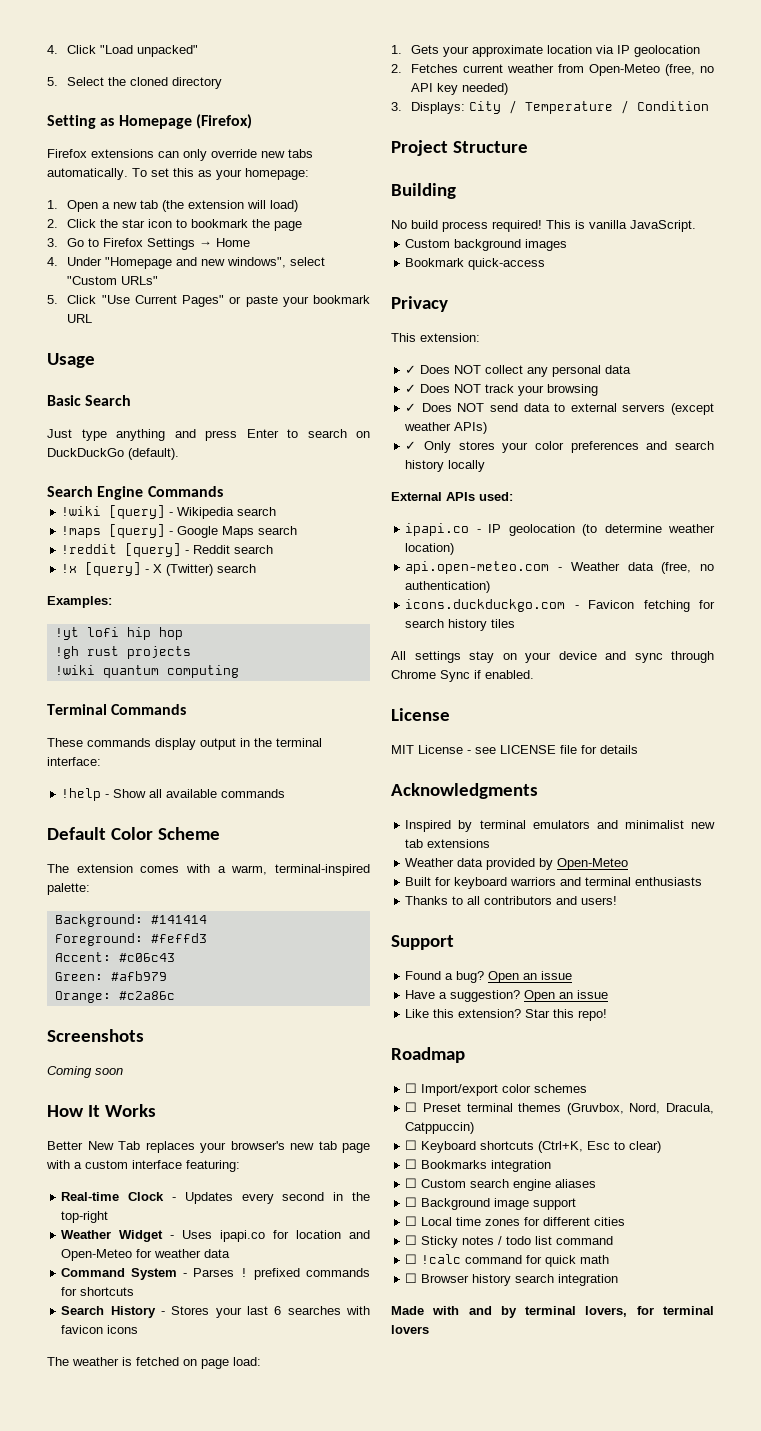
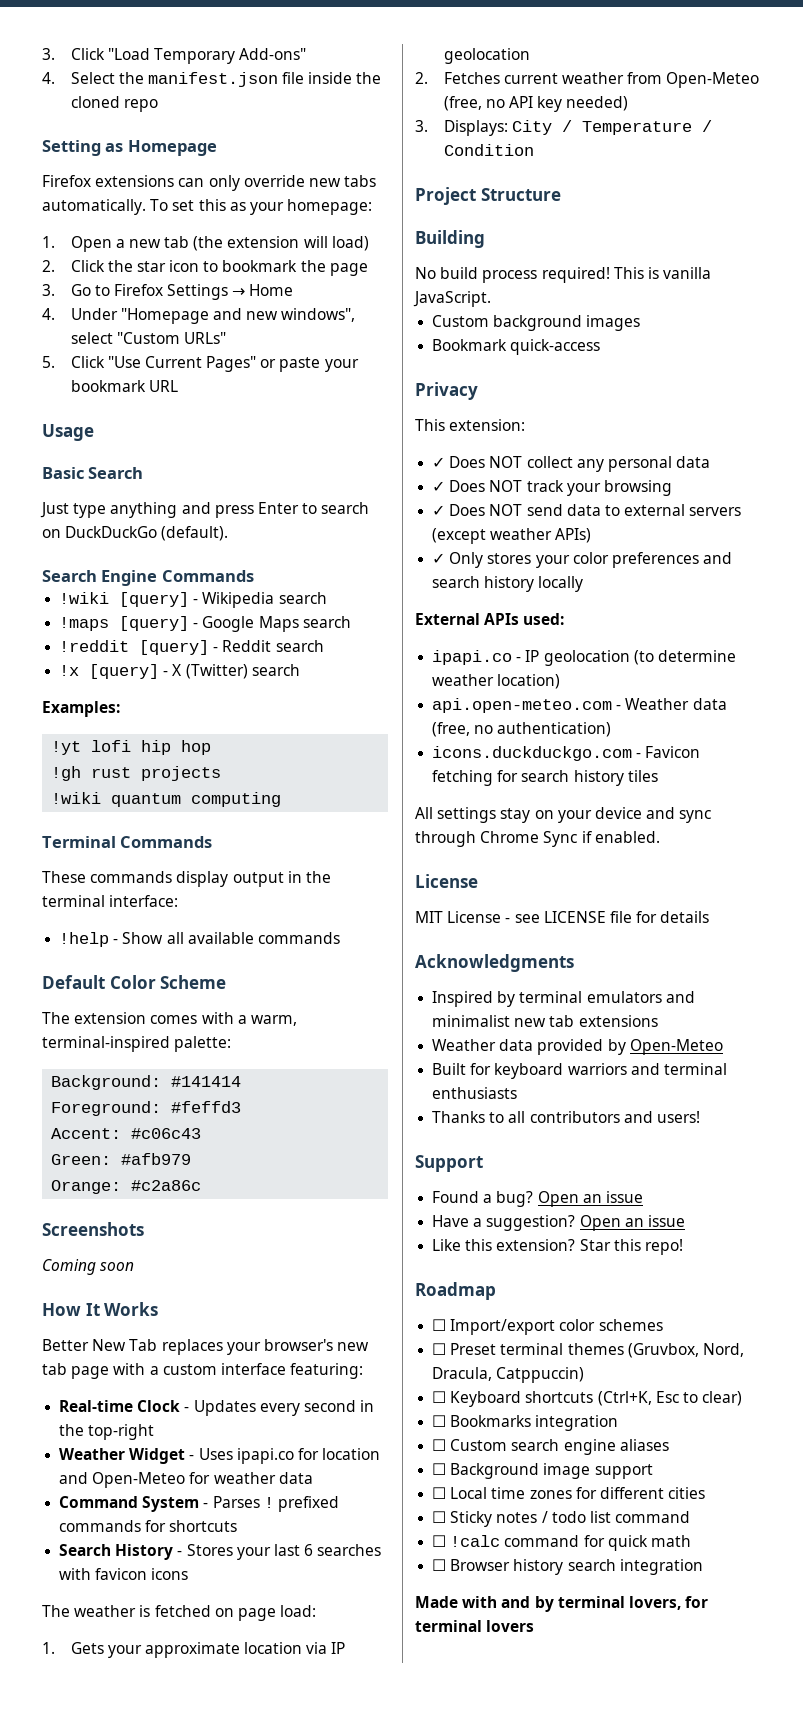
[47,45,58,54] 4. -> [42,48,55,60] 3.
[137,45,199,57] [47,77,223,89] unpacked" // 5. Select the cloned directory -> [153,48,307,64] [42,72,382,87] [70,96,158,112] Temporary Add-ons" // 4. Select the manifest.json file inside the cloned repo
[195,114,252,129] (Firefox) -> (217, 148) none

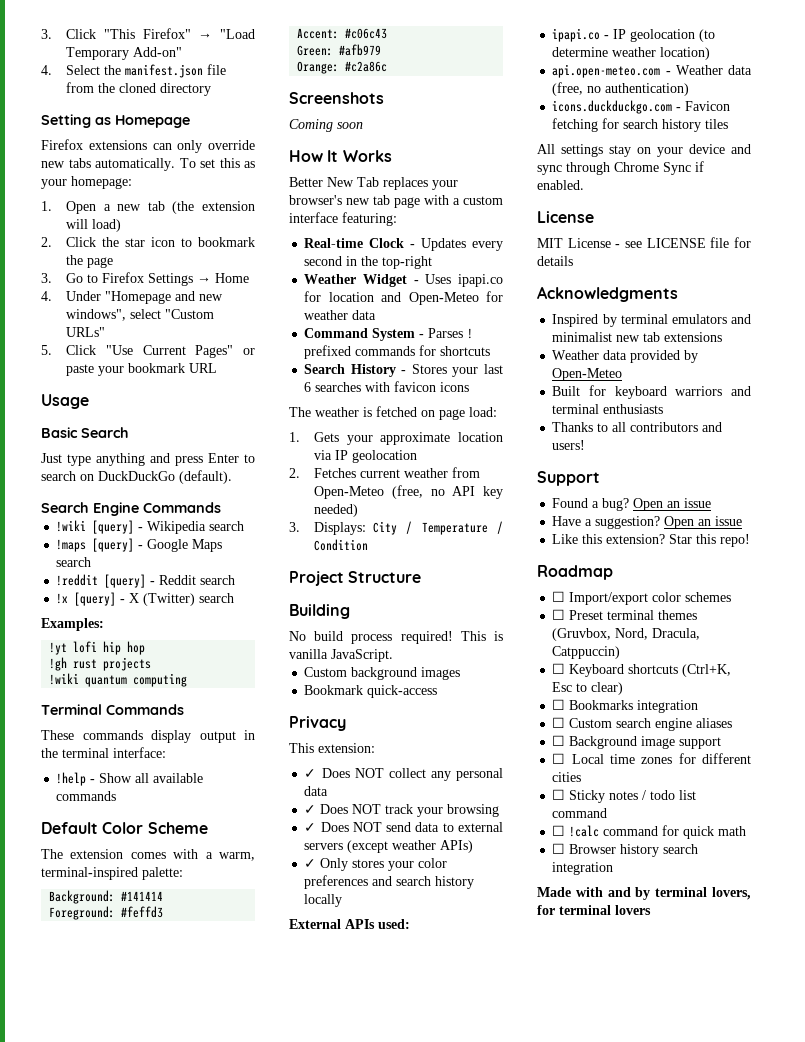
(105, 54) none -> [103,28,213,39] "This Firefox" →
[239,48,307,60] Add-ons" -> [133,47,183,57] Add-on"
[308,72,353,84] inside -> [66,82,95,93] from
[123,99,158,112] repo -> [160,83,212,96] directory

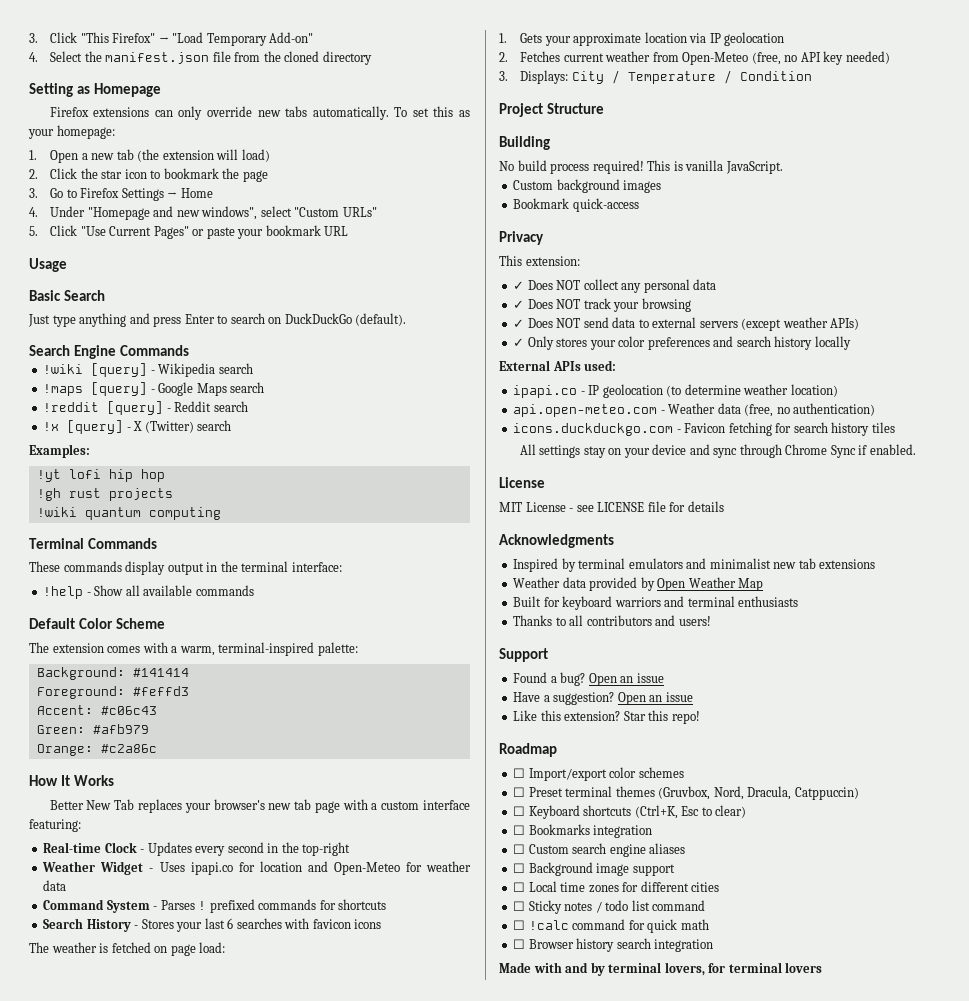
[289,92,384,104] [289,119,363,132] // Screenshots // Coming soon -> (157, 748) none
[552,368,623,381] Open-Meteo -> [657,577,764,591] Open Weather Map

